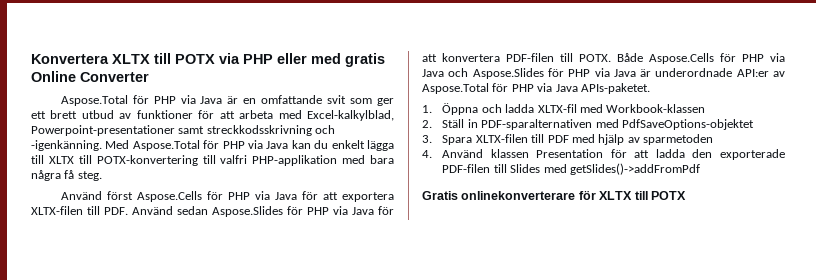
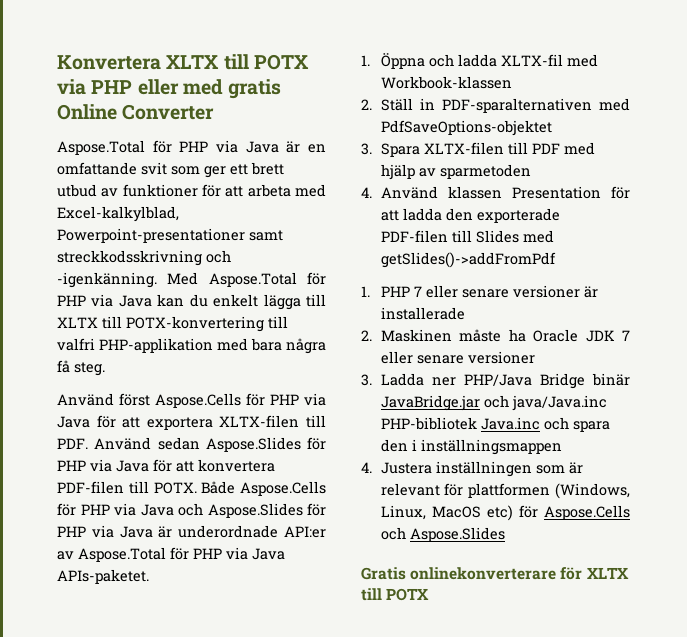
(700, 169) none -> [361,285,598,298] [380,307,465,320] [361,329,630,342] [380,351,535,364] [361,373,630,389] [380,395,607,411] [380,417,610,432] [380,439,562,455] [361,461,583,477] [380,483,630,499] [380,505,630,521] [380,527,505,542] // 1. PHP 7 eller senare versioner är installerade // 2. Maskinen måste ha Oracle JDK 7 eller senare versioner // 3. Ladda ner PHP/Java Bridge binär JavaBridge.jar och java/Java.inc PHP-bibliotek Java.inc och spara den i inställningsmappen // 4. Justera inställningen som är relevant för plattformen (Windows, Linux, MacOS etc) för Aspose.Cells och Aspose.Slides

